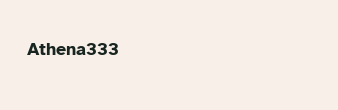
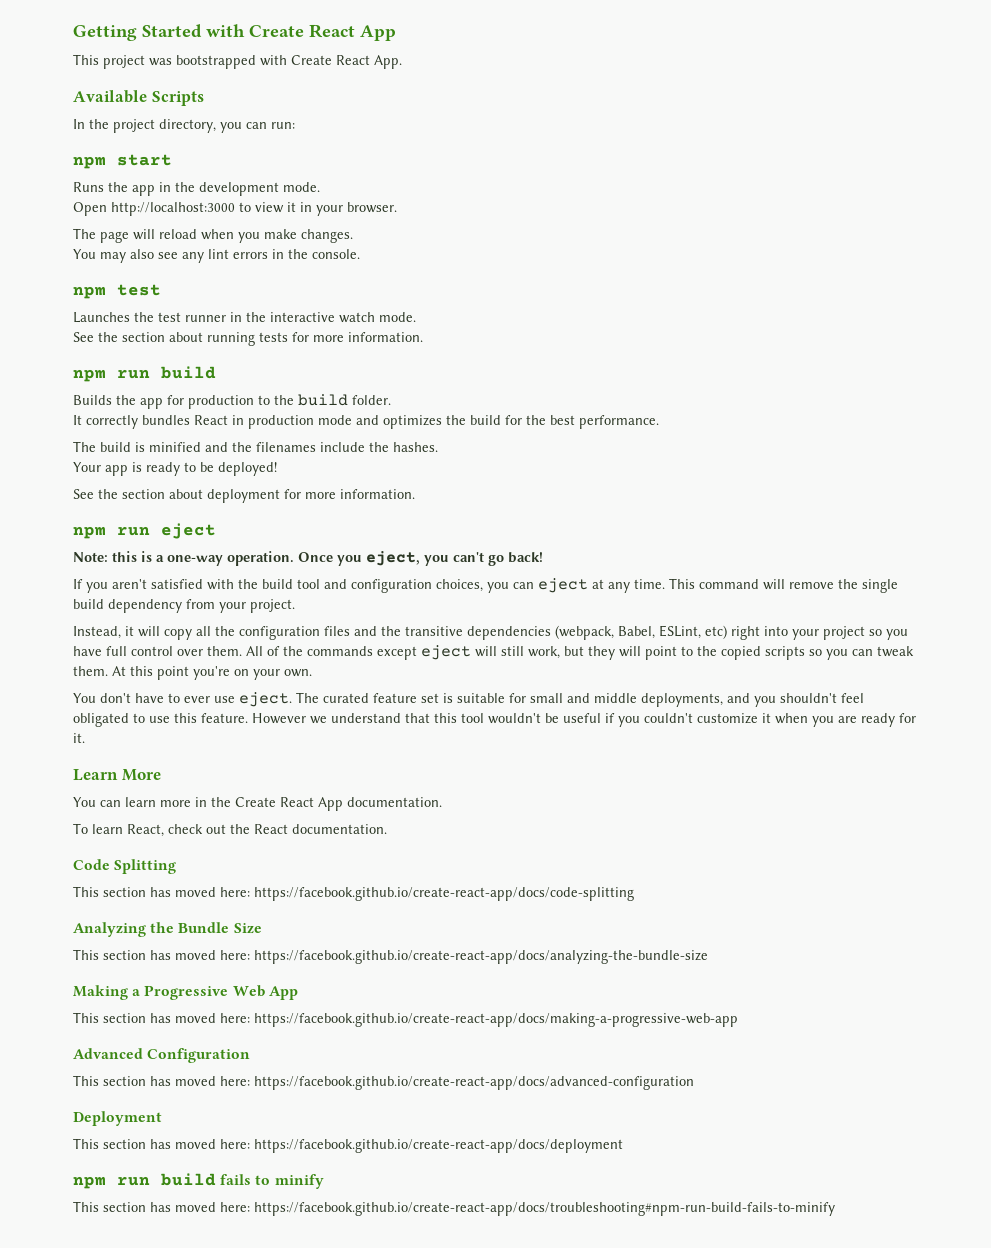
[27,43,119,55] Athena333 -> [73,24,396,41] [73,54,402,69] [73,90,204,106] [73,119,295,133] [73,154,172,169] [73,182,320,196] [73,202,397,216] [73,228,353,243] [73,249,360,263] [73,284,161,299] [73,312,416,323] [73,332,423,346] [73,366,216,382] [73,394,391,409] [73,415,659,429] [73,441,438,452] [73,462,277,476] [73,489,415,503] [73,523,216,539] [73,551,543,566] [73,578,898,593] [73,599,295,613] [73,625,908,640] [73,645,914,660] [73,666,312,680] [73,692,864,707] [73,713,916,727] [73,733,85,743] [73,769,161,781] [73,797,442,811] [73,823,387,837] [73,859,177,874] [73,886,634,901] [73,922,262,937] [73,949,708,964] [73,985,298,1000] [73,1012,738,1027] [73,1048,251,1063] [73,1075,694,1090] [73,1111,162,1126] [73,1138,623,1153] [73,1173,324,1189] [73,1201,835,1216] Getting Started with Create React App // This project was bootstrapped with Create React App. // Available Scripts // In the project directory, you can run: // npm start // Runs the app in the development mode. // Open http://localhost:3000 to view it in your browser. // The page will reload when you make changes. // You may also see any lint errors in the console. // npm test // Launches the test runner in the interactive watch mode. // See the section about running tests for more information. // npm run build // Builds the app for production to the build folder. // It correctly bundles React in production mode and optimizes the build for the best performance. // The build is minified and the filenames include the hashes. // Your app is ready to be deployed! // See the section about deployment for more information. // npm run eject // Note: this is a one-way operation. Once you eject, you can't go back! // If you aren't satisfied with the build tool and configuration choices, you can eject at any time. This command will remove the single build dependency from your project. // Instead, it will copy all the configuration files and the transitive dependencies (webpack, Babel, ESLint, etc) right into your project so you have full control over them. All of the commands except eject will still work, but they will point to the copied scripts so you can tweak them. At this point you're on your own. // You don't have to ever use eject. The curated feature set is suitable for small and middle deployments, and you shouldn't feel obligated to use this feature. However we understand that this tool wouldn't be useful if you couldn't customize it when you are ready for it. // Learn More // You can learn more in the Create React App documentation. // To learn React, check out the React documentation. // Code Splitting // This section has moved here: https://facebook.github.io/create-react-app/docs/code-splitting // Analyzing the Bundle Size // This section has moved here: https://facebook.github.io/create-react-app/docs/analyzing-the-bundle-size // Making a Progressive Web App // This section has moved here: https://facebook.github.io/create-react-app/docs/making-a-progressive-web-app // Advanced Configuration // This section has moved here: https://facebook.github.io/create-react-app/docs/advanced-configuration // Deployment // This section has moved here: https://facebook.github.io/create-react-app/docs/deployment // npm run build fails to minify // This section has moved here: https://facebook.github.io/create-react-app/docs/troubleshooting#npm-run-build-fails-to-minify

